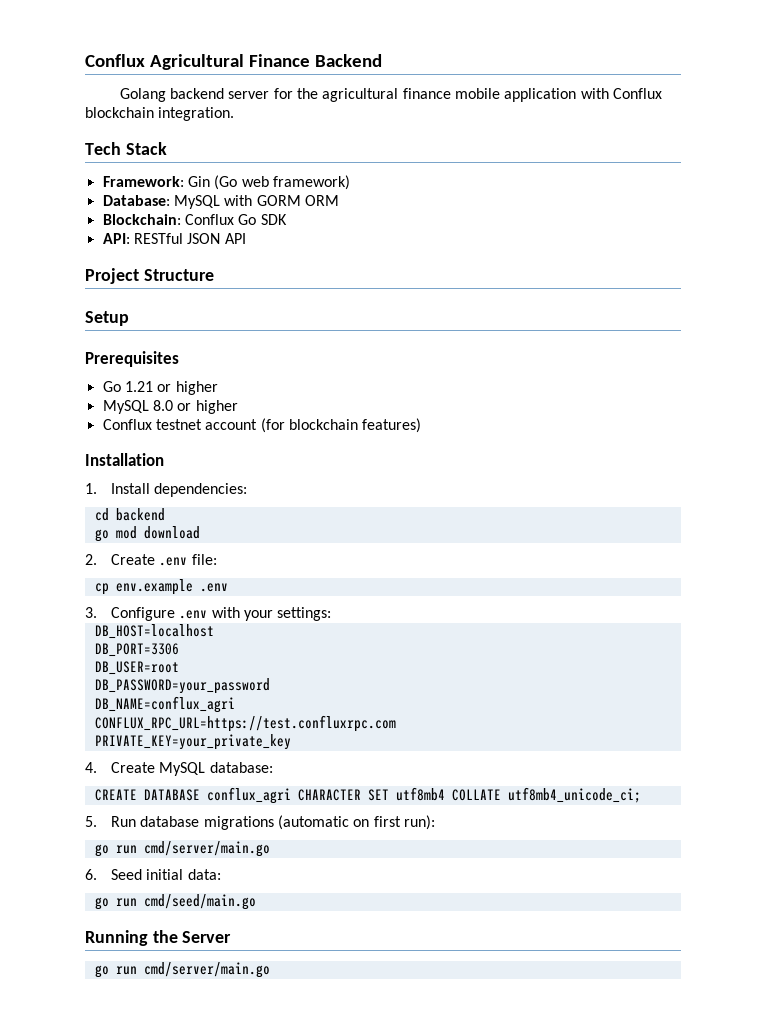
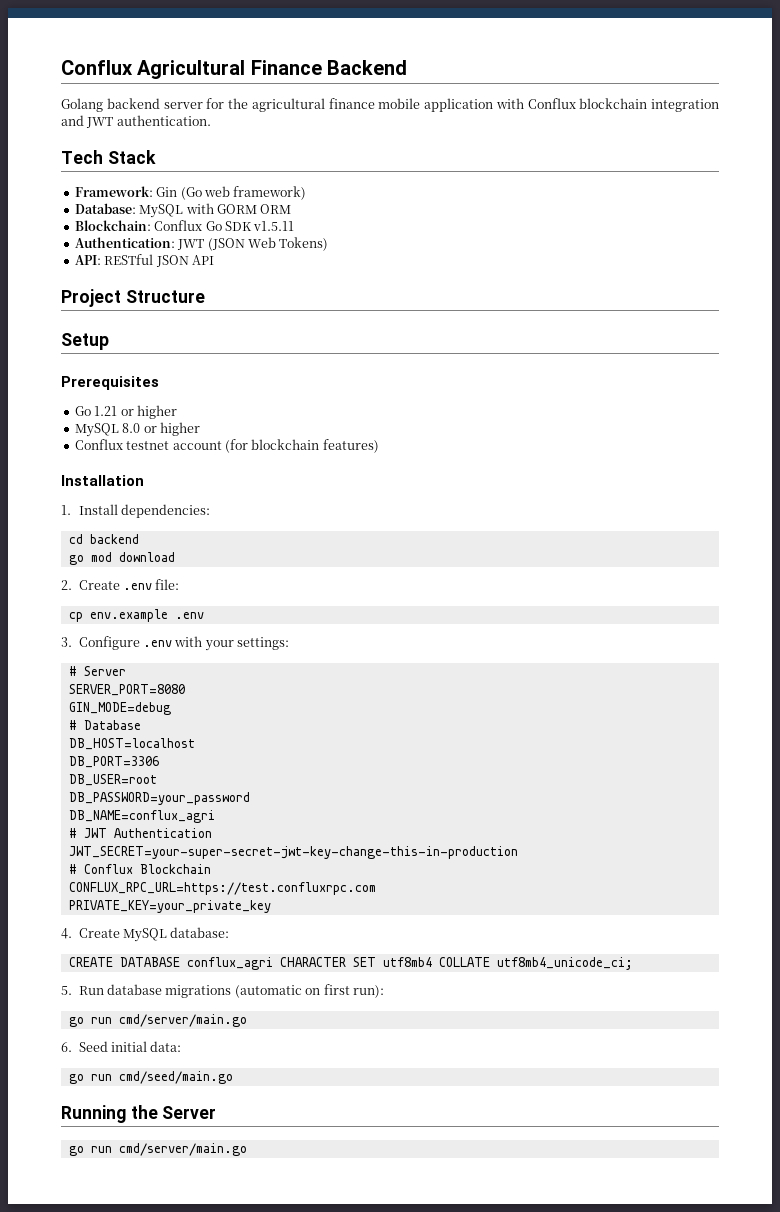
[158,107,235,121] integration. -> [651,99,719,112] [61,115,211,128] integration and JWT authentication.
(287, 219) none -> [253,221,295,231] [74,237,329,251] v1.5.11 // Authentication: JWT (JSON Web Tokens)
(332, 614) none -> [68,666,126,676] [68,684,185,696] [68,702,171,715] [68,720,141,730] // # Server // SERVER_PORT=8080 // GIN_MODE=debug // # Database
(235, 704) none -> [68,828,212,838] [68,846,518,859] [68,864,211,874] // # JWT Authentication // JWT_SECRET=your-super-secret-jwt-key-change-this-in-production // # Conflux Blockchain

